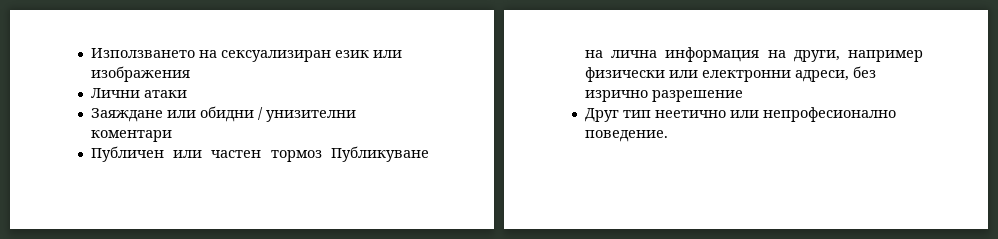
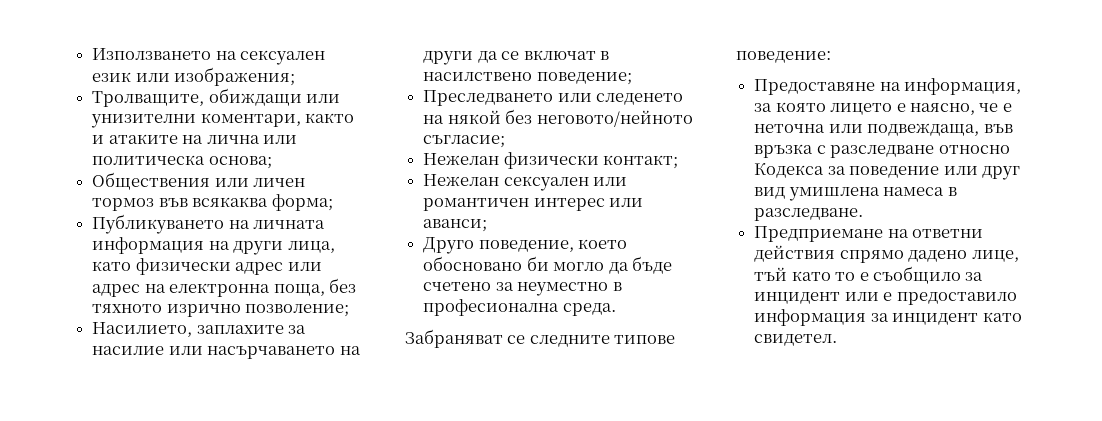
[220,50,331,62] сексуализиран -> [240,50,326,65] сексуален
[90,66,190,82] [90,88,187,98] [90,106,356,122] [90,130,172,142] [90,146,429,162] [584,47,923,62] [584,66,876,82] [584,90,743,102] [584,107,896,122] [584,130,668,142] изображения // Лични атаки // Заяждане или обидни / унизителни коментари // Публичен или частен тормоз Публикуване на лична информация на други, например физически или електронни адреси, без изрично разрешение // Друг тип неетично или непрофесионално поведение. -> [174,67,296,86] [92,88,341,107] [91,113,355,128] [92,134,297,144] [92,155,272,169] [92,172,306,190] [92,194,333,211] [92,214,326,234] [92,237,335,255] [92,258,322,275] [92,278,356,297] [92,304,350,317] [92,322,307,337] [92,346,361,359] [423,50,609,65] [423,72,632,85] [423,90,684,106] [423,109,693,127] [423,135,506,148] [423,152,679,169] [423,174,628,191] [423,198,644,211] [423,219,488,232] [423,237,628,254] [423,256,672,274] [423,282,622,296] [423,299,616,316] [405,329,676,348] [736,51,831,63] [754,78,1022,95] [754,102,1012,115] [754,123,1013,136] [754,144,1010,158] [754,163,1020,180] [754,187,957,201] [754,208,864,221] [754,226,984,242] [754,245,1019,263] [754,266,984,284] [754,292,1017,305] [754,309,1022,326] [754,334,838,346] изображения; // Тролващите, обиждащи или унизителни коментари, както и атаките на лична или политическа основа; // Обществения или личен тормоз във всякаква форма; // Публикуването на личната информация на други лица, като физически адрес или адрес на електронна поща, без тяхното изрично позволение; // Насилието, заплахите за насилие или насърчаването на други да се включат в насилствено поведение; // Преследването или следенето на някой без неговото/нейното съгласие; // Нежелан физически контакт; // Нежелан сексуален или романтичен интерес или аванси; // Друго поведение, което обосновано би могло да бъде счетено за неуместно в професионална среда. // Забраняват се следните типове поведение: // Предоставяне на информация, за която лицето е наясно, че е неточна или подвеждаща, във връзка с разследване относно Кодекса за поведение или друг вид умишлена намеса в разследване. // Предприемане на ответни действия спрямо дадено лице, тъй като то е съобщило за инцидент или е предоставило информация за инцидент като свидетел.

